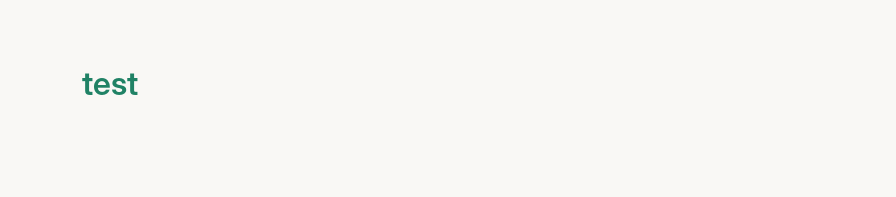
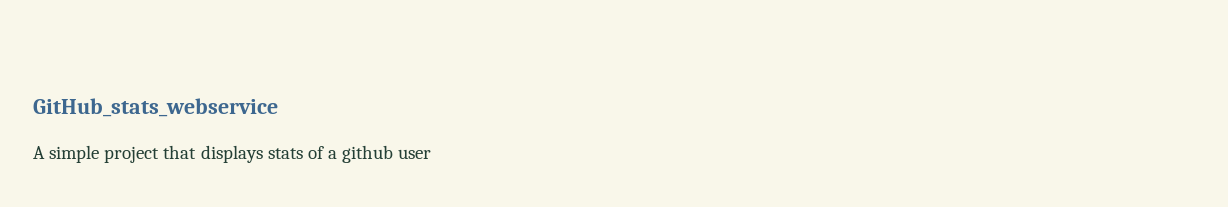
[82,73,138,95] test -> [33,98,278,117] [33,145,432,163] GitHub_stats_webservice // A simple project that displays stats of a github user

